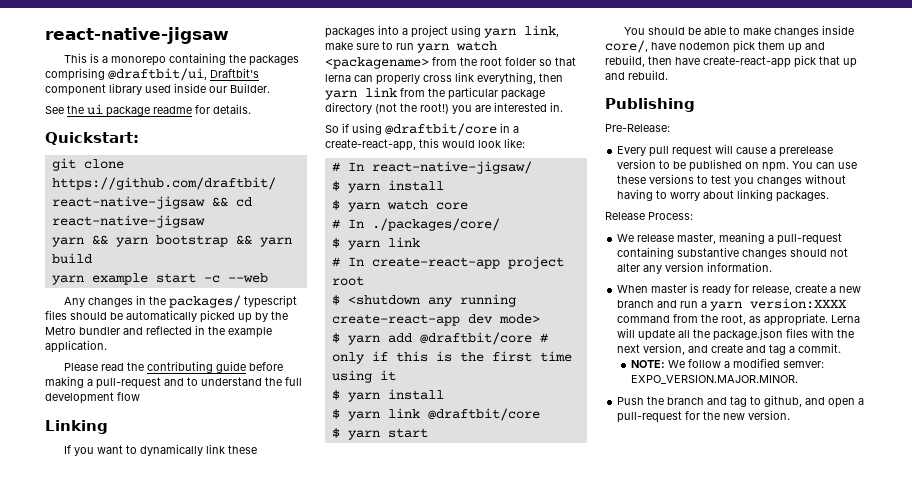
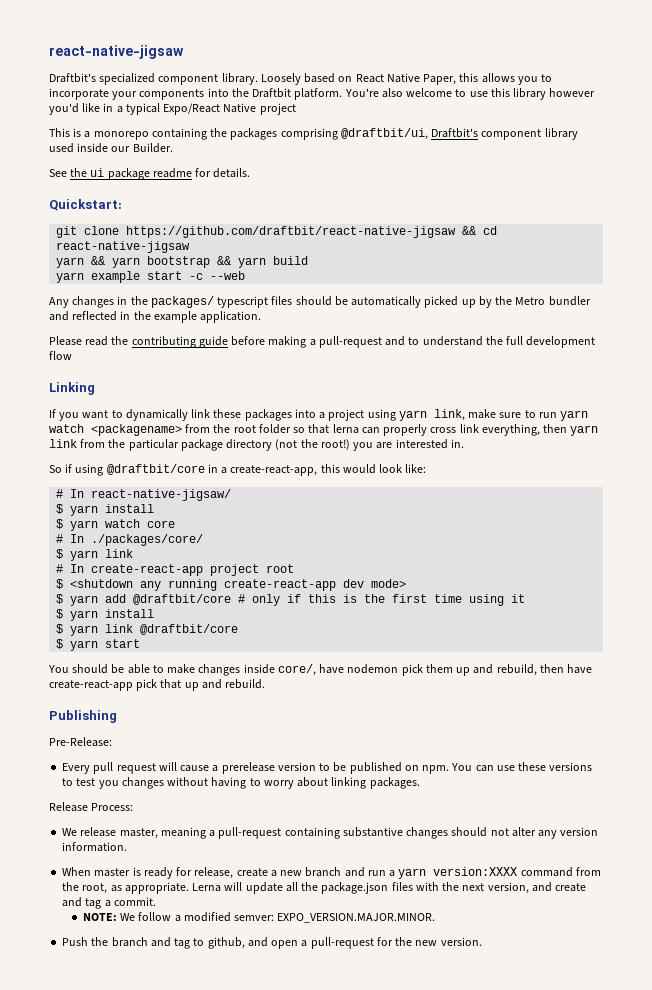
[45,27,229,44] react-native-jigsaw -> [49,45,184,59] [49,73,553,85] [49,88,596,100] [49,103,296,115] react-native-jigsaw // Draftbit's specialized component library. Loosely based on React Native Paper, this allows you to incorporate your components into the Draftbit platform. You're also welcome to use this library however you'd like in a typical Expo/React Native project

